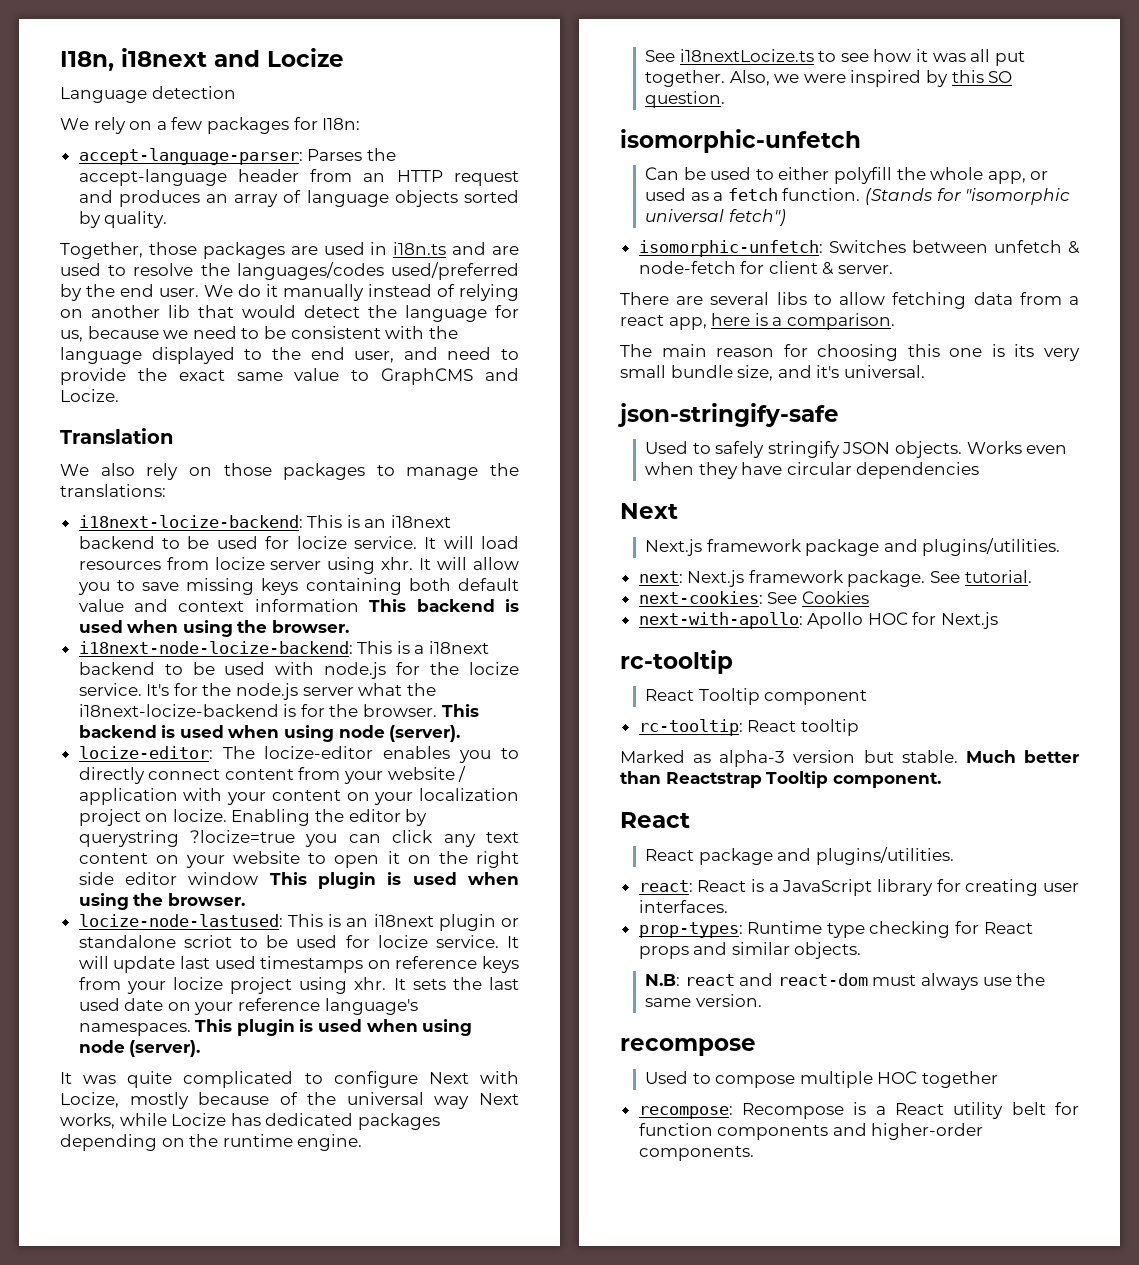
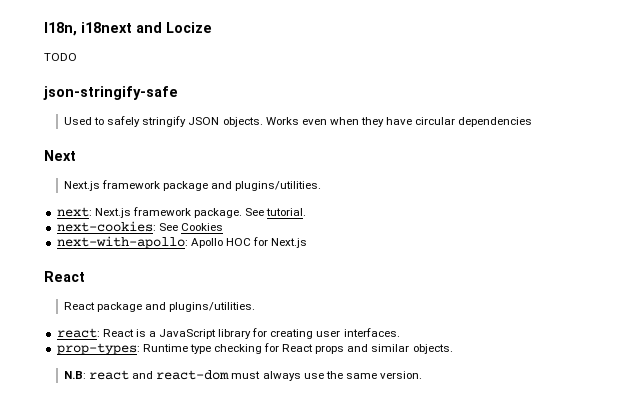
[60,86,236,103] [60,117,361,134] [78,148,396,165] [78,169,519,186] [78,190,519,207] [78,211,168,228] [60,242,519,259] [60,262,519,280] [60,284,519,301] [60,305,519,322] [60,326,458,342] [60,347,519,364] [60,368,519,385] [60,389,119,402] [60,428,173,444] [60,463,519,480] [60,484,166,497] [78,515,452,528] [78,536,519,549] [78,557,520,574] [77,578,519,595] [78,599,519,612] [78,620,350,637] [78,641,490,654] [78,662,519,679] [78,683,436,700] [78,704,479,717] [78,725,461,742] [78,746,519,763] [78,766,467,784] [78,788,519,805] [78,809,428,826] [78,830,519,847] [78,851,519,868] [78,872,519,889] [78,893,245,910] [78,914,519,931] [78,935,520,948] [78,956,519,973] [78,977,519,994] [78,998,418,1015] [78,1019,473,1036] [78,1040,201,1057] [60,1071,519,1088] [60,1092,519,1109] [60,1113,440,1130] [60,1134,363,1151] [645,49,1025,66] [645,70,1013,87] [645,91,726,108] [620,129,861,153] [645,167,1049,184] [645,188,1071,205] [645,209,786,226] [638,240,1080,257] [638,261,894,275] [620,292,1079,309] [620,313,895,330] [620,344,1080,361] [620,365,925,381] Language detection // We rely on a few packages for I18n: // accept-language-parser: Parses the accept-language header from an HTTP request and produces an array of language objects sorted by quality. // Together, those packages are used in i18n.ts and are used to resolve the languages/codes used/preferred by the end user. We do it manually instead of relying on another lib that would detect the language for us, because we need to be consistent with the language displayed to the end user, and need to provide the exact same value to GraphCMS and Locize. // Translation // We also rely on those packages to manage the translations: // i18next-locize-backend: This is an i18next backend to be used for locize service. It will load resources from locize server using xhr. It will allow you to save missing keys containing both default value and context information This backend is used when using the browser. // i18next-node-locize-backend: This is a i18next backend to be used with node.js for the locize service. It's for the node.js server what the i18next-locize-backend is for the browser. This backend is used when using node (server). // locize-editor: The locize-editor enables you to directly connect content from your website / application with your content on your localization project on locize. Enabling the editor by querystring ?locize=true you can click any text content on your website to open it on the right side editor window This plugin is used when using the browser. // locize-node-lastused: This is an i18next plugin or standalone scriot to be used for locize service. It will update last used timestamps on reference keys from your locize project using xhr. It sets the last used date on your reference language's namespaces. This plugin is used when using node (server). // It was quite complicated to configure Next with Locize, mostly because of the universal way Next works, while Locize has dedicated packages depending on the runtime engine. // See i18nextLocize.ts to see how it was all put together. Also, we were inspired by this SO question. // isomorphic-unfetch // Can be used to either polyfill the whole app, or used as a fetch function. (Stands for "isomorphic universal fetch") // isomorphic-unfetch: Switches between unfetch & node-fetch for client & server. // There are several libs to allow fetching data from a react app, here is a comparison. // The main reason for choosing this one is its very small bundle size, and it's universal. -> [44,53,77,61] TODO
[620,650,733,674] [645,688,868,705] [638,719,859,736] [620,750,1079,767] [620,771,941,788] // rc-tooltip // React Tooltip component // rc-tooltip: React tooltip // Marked as alpha-3 version but stable. Much better than Reactstrap Tooltip component. -> (308, 243) none
[620,1038,756,1056] [645,1071,998,1088] [638,1102,1079,1119] [638,1123,984,1140] [638,1146,754,1161] // recompose // Used to compose multiple HOC together // recompose: Recompose is a React utility belt for function components and higher-order components. -> (422, 375) none

